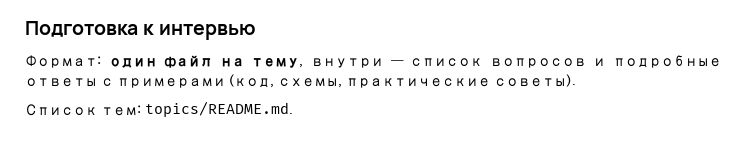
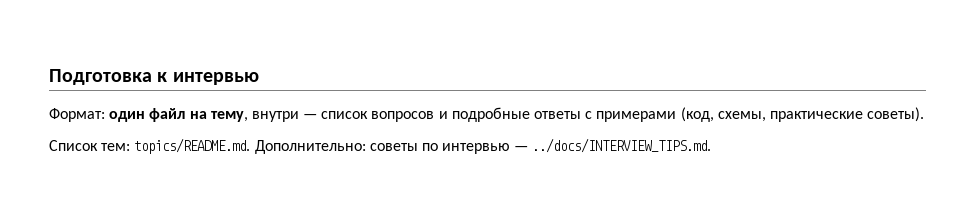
(293, 109) none -> [254,138,712,154] Дополнительно: советы по интервью — ../docs/INTERVIEW_TIPS.md.

